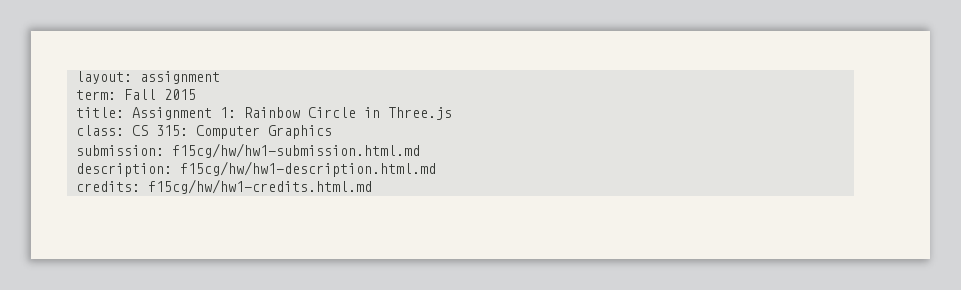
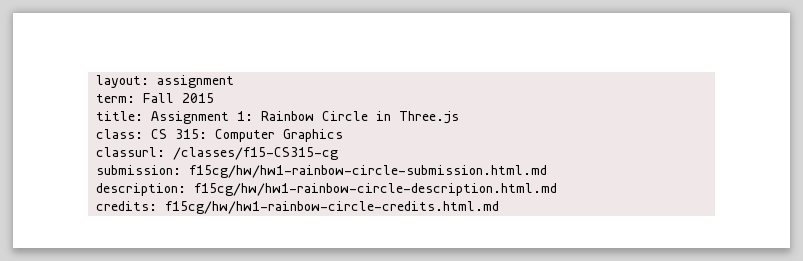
(332, 132) none -> [96,147,339,160] // classurl: /classes/f15-CS315-cg
[171,143,420,158] f15cg/hw/hw1-submission.html.md -> [189,165,548,178] f15cg/hw/hw1-rainbow-circle-submission.html.md
[179,161,436,177] f15cg/hw/hw1-description.html.md -> [194,183,558,196] f15cg/hw/hw1-rainbow-circle-description.html.md
[147,179,372,194] f15cg/hw/hw1-credits.html.md -> [165,201,500,214] f15cg/hw/hw1-rainbow-circle-credits.html.md

